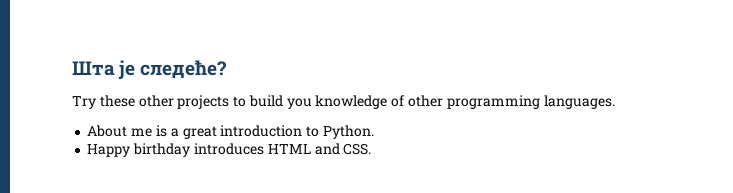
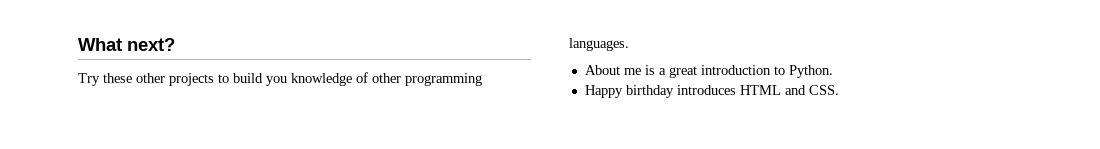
[72,60,228,80] Шта је следеће? -> [78,38,175,51] What next?

